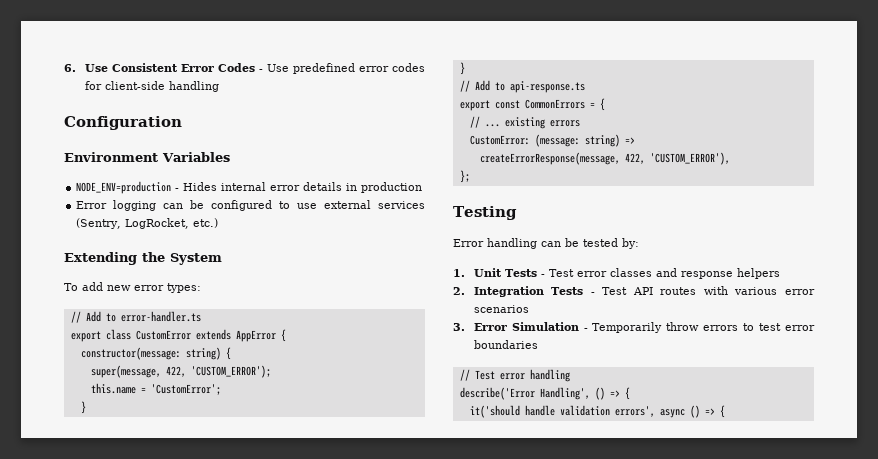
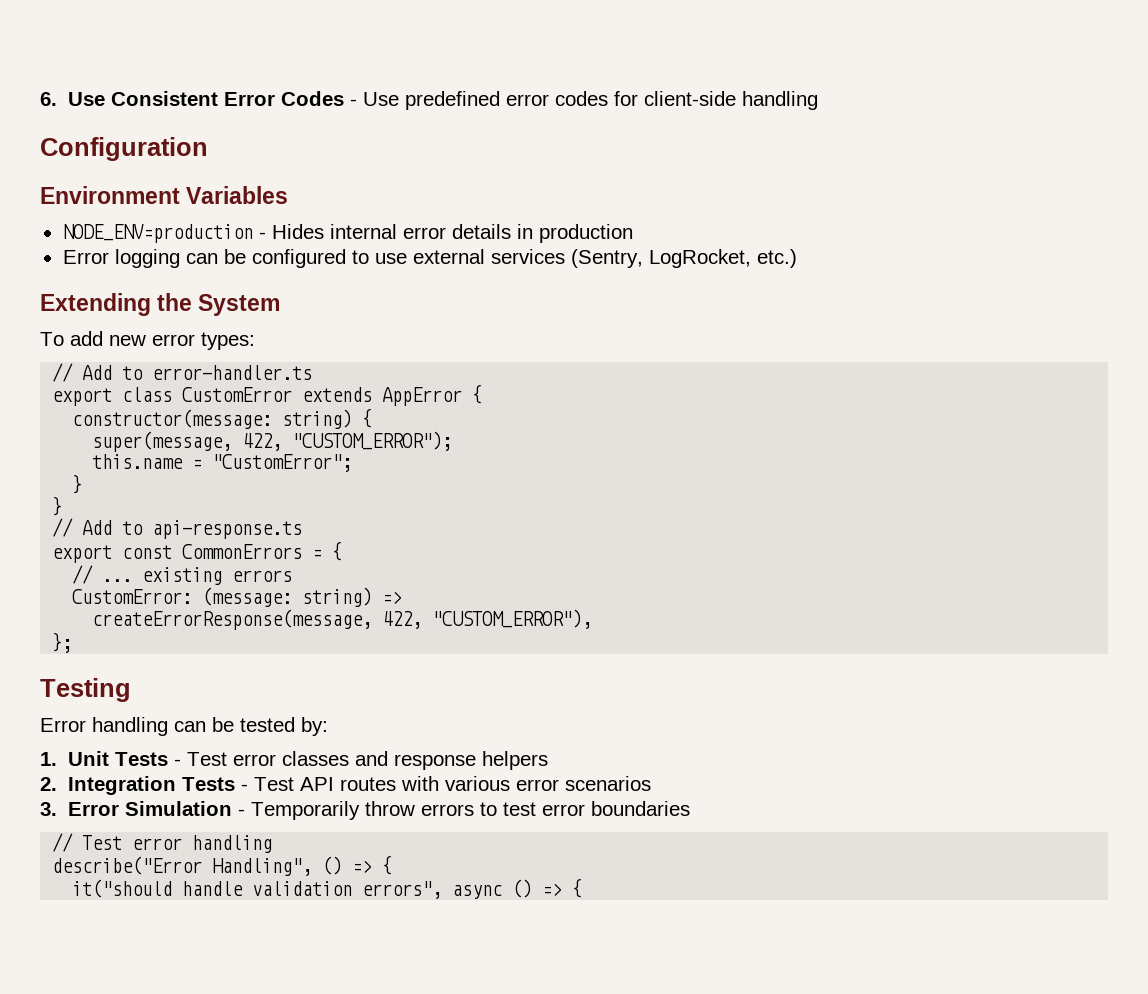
[190,365,271,378] 'CUSTOM_ERROR'); -> [292,431,453,451] "CUSTOM_ERROR");
[150,384,221,395] 'CustomError'; -> [212,454,353,472] "CustomError";
[649,152,730,165] 'CUSTOM_ERROR'), -> [432,609,593,629] "CUSTOM_ERROR"),
[459,387,590,400] describe('Error Handling', -> [52,856,313,876] describe("Error Handling",
[469,405,520,418] it('should -> [72,879,173,898] it("should
[614,406,655,417] errors', -> [362,881,443,899] errors",

